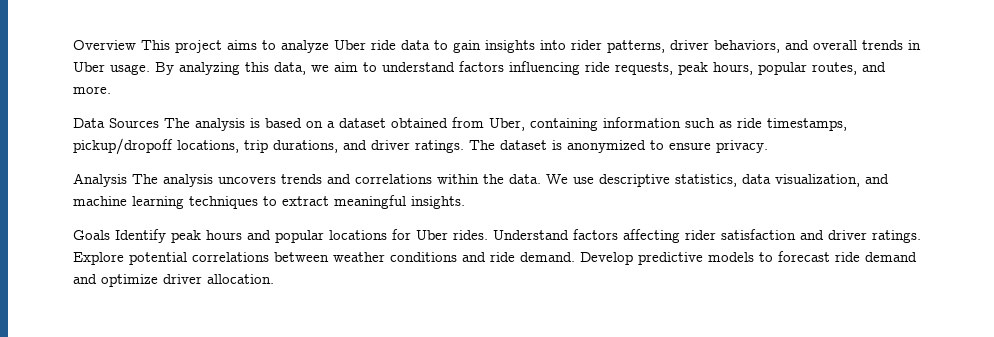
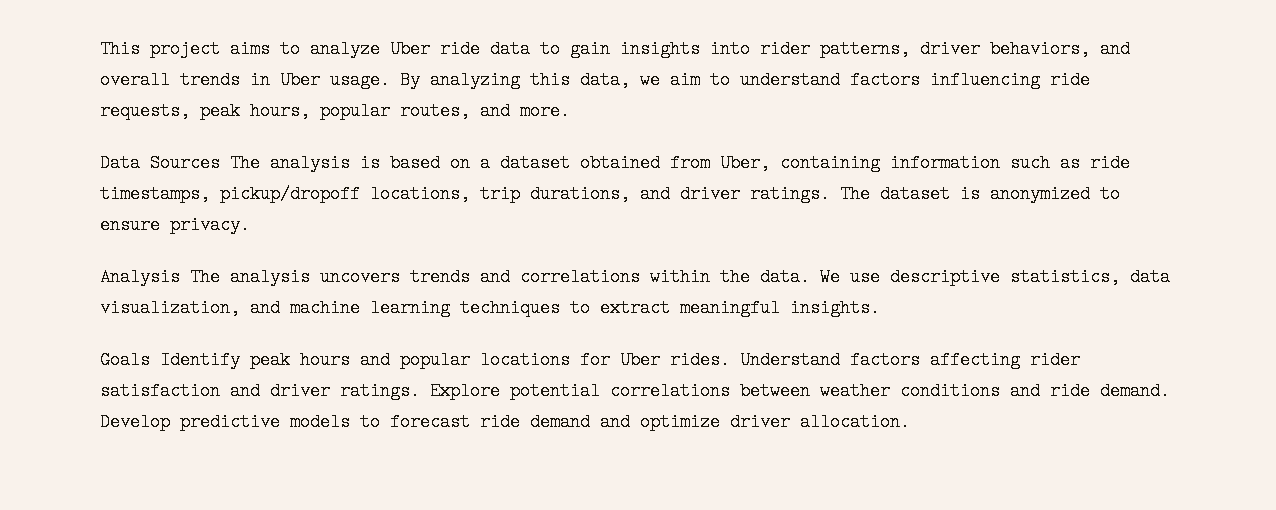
[73,40,136,50] Overview -> (100, 49) none

